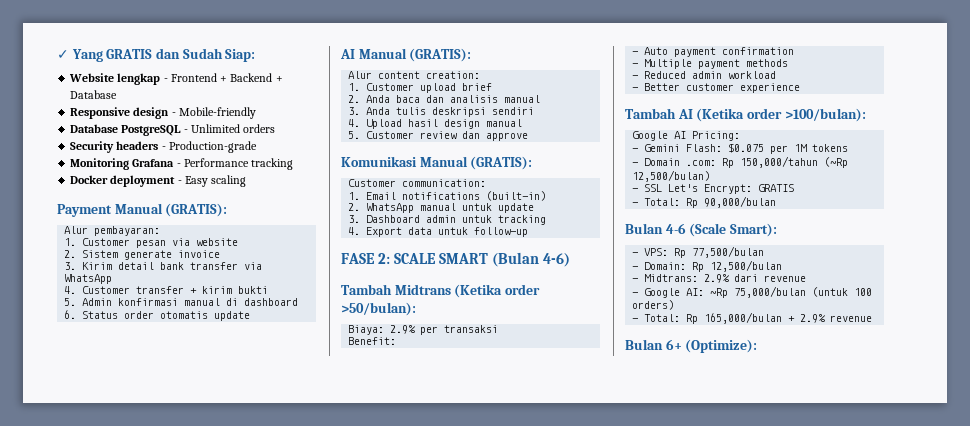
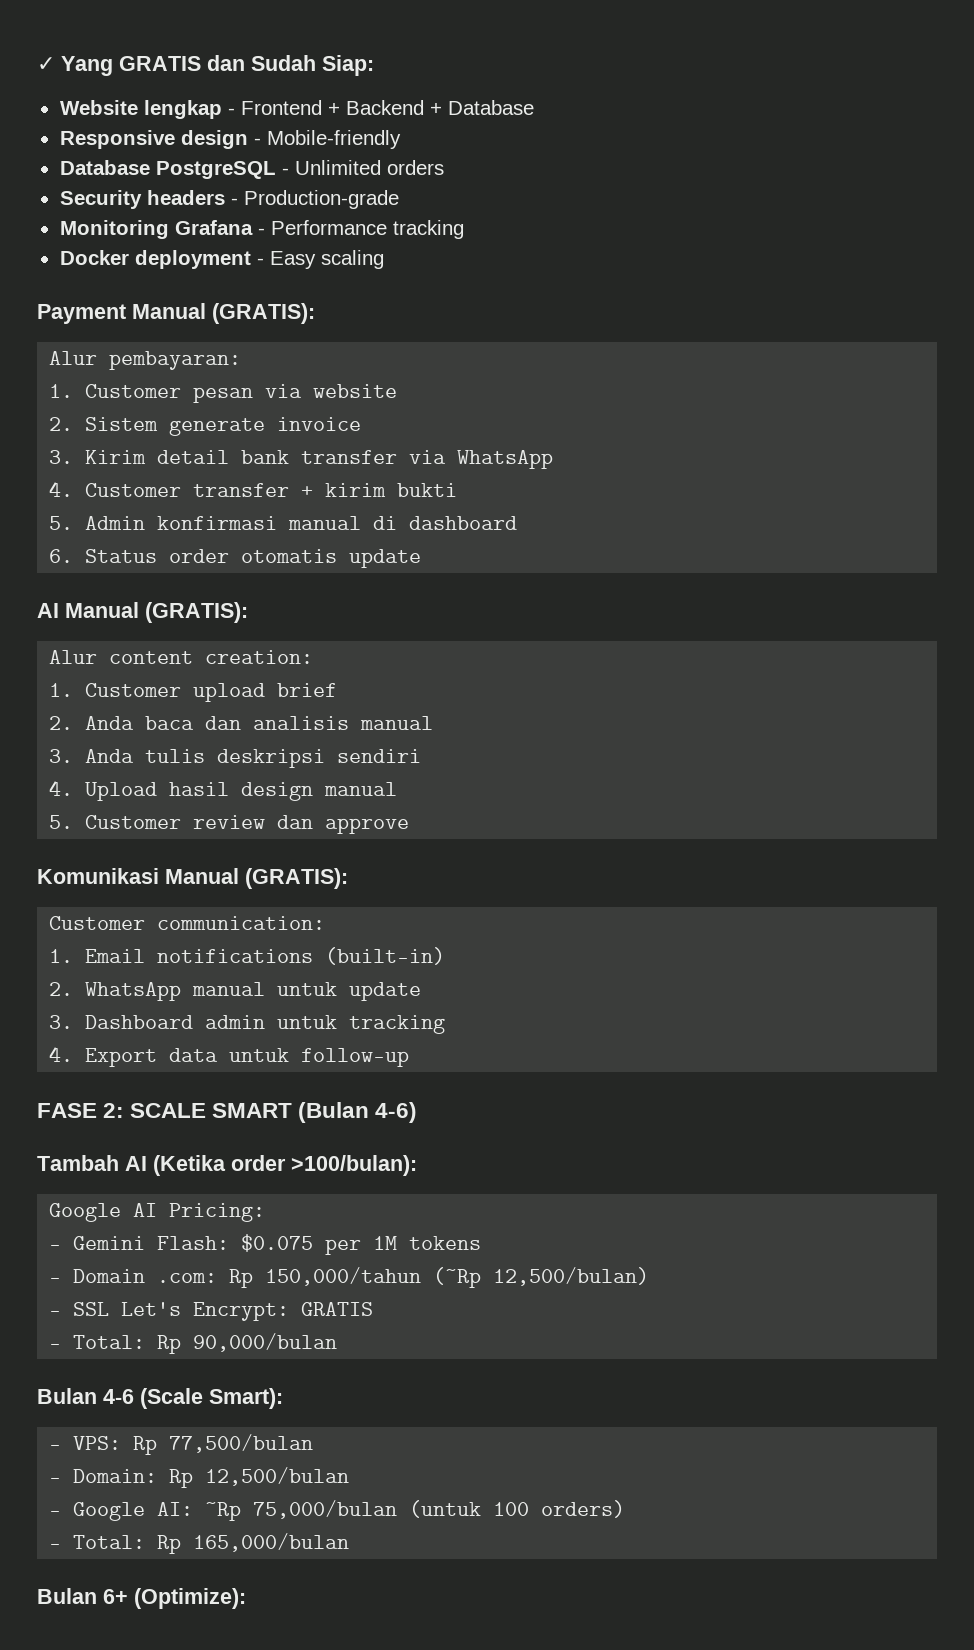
[341,284,540,298] [341,302,416,316] [348,325,499,335] [348,337,397,345] [632,47,795,57] [632,59,789,69] [632,71,777,79] [632,83,801,93] // Tambah Midtrans (Ketika order >50/bulan): // Biaya: 2.9% per transaksi // Benefit: // - Auto payment confirmation // - Multiple payment methods // - Reduced admin workload // - Better customer experience -> (418, 1112) none
[632,274,807,283] // - Midtrans: 2.9% dari revenue -> (350, 1476) none
[788,314,873,323] + 2.9% revenue -> (350, 1542) none

